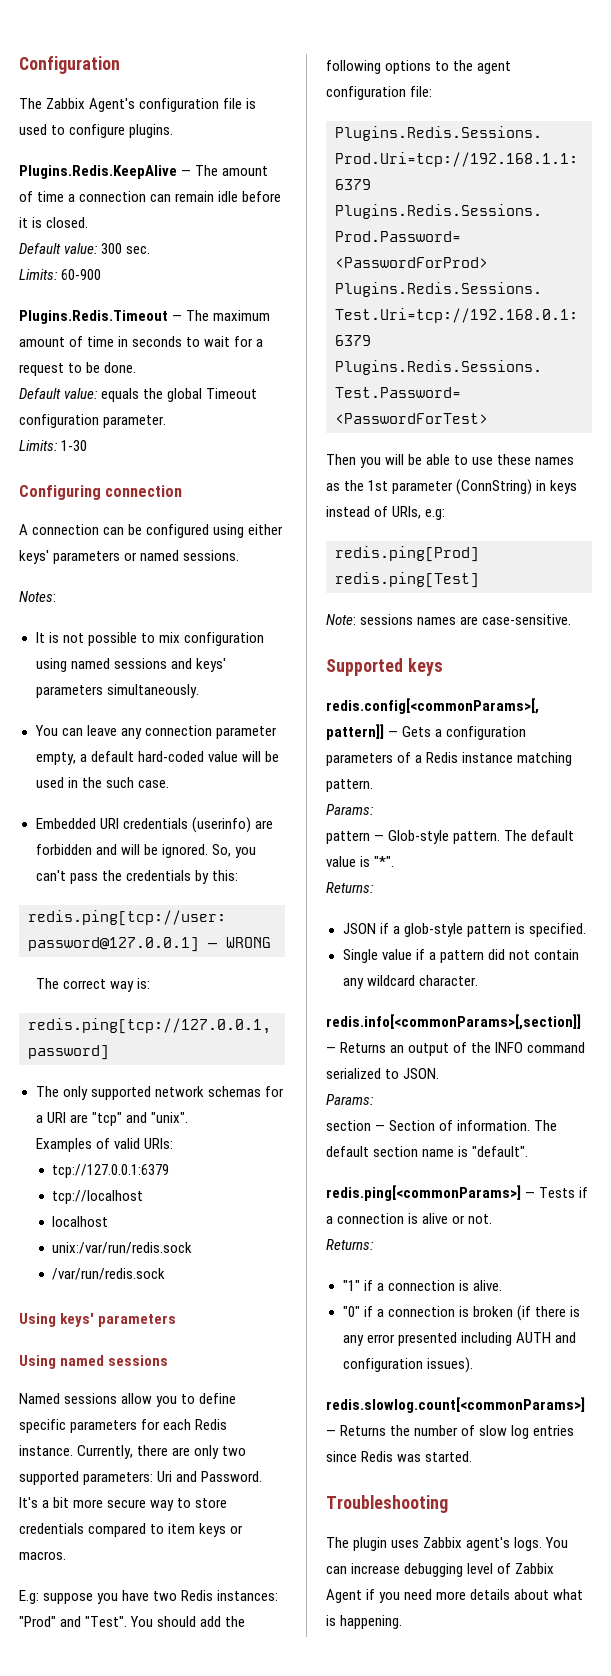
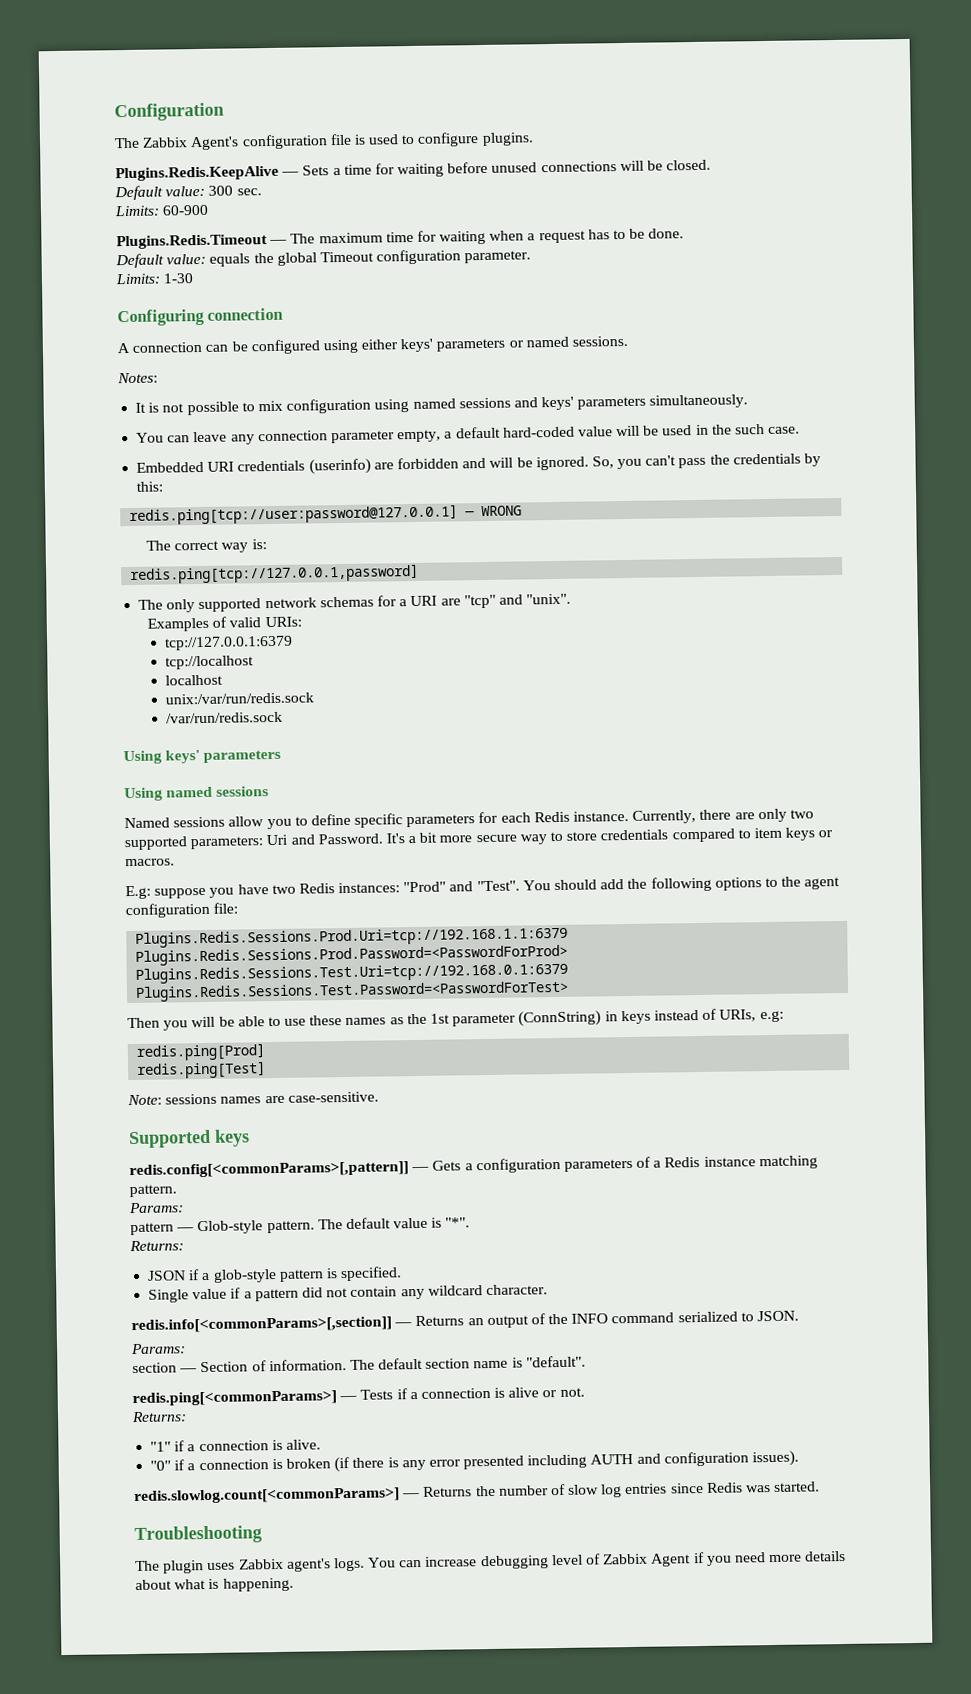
[195,165,269,176] [19,191,282,202] [19,217,43,228] The amount of time a connection can remain idle before it is -> [302,160,664,178] Sets a time for waiting before unused connections will be
[19,336,254,347] amount of time in seconds to wait for -> [385,230,525,245] time for waiting when
(64, 369) none -> [587,229,610,240] has

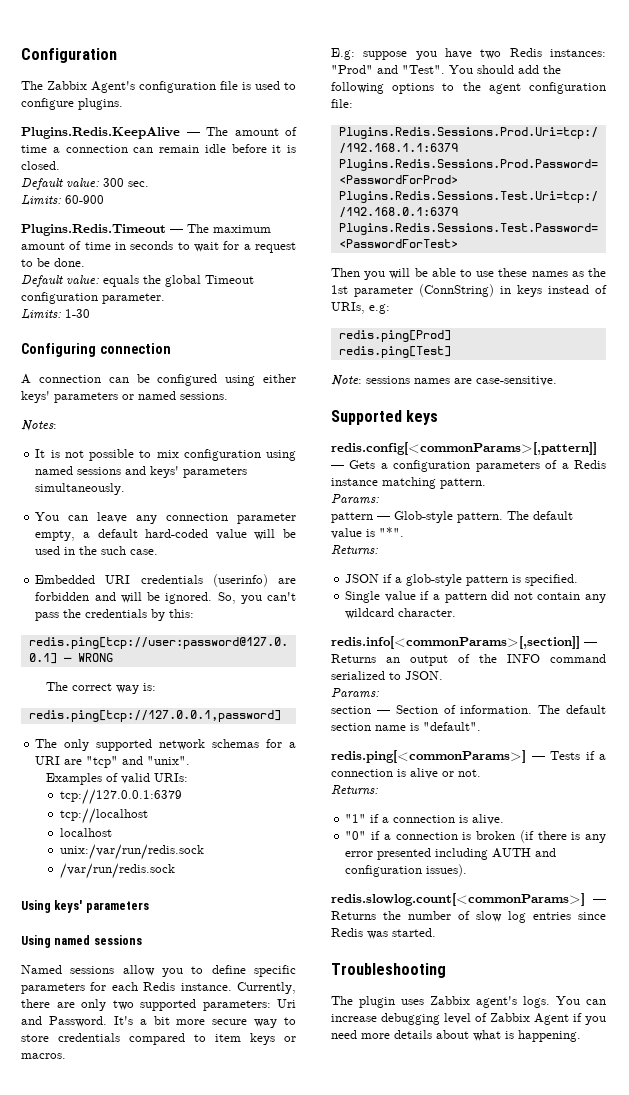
[302,160,664,178] Sets a time for waiting before unused connections will be -> [206,127,297,136] [21,144,296,153] The amount of time a connection can remain idle before it is
[385,230,525,245] time for waiting when -> [21,241,240,252] amount of time in seconds to wait for
[587,229,610,240] has -> (296, 247) none

